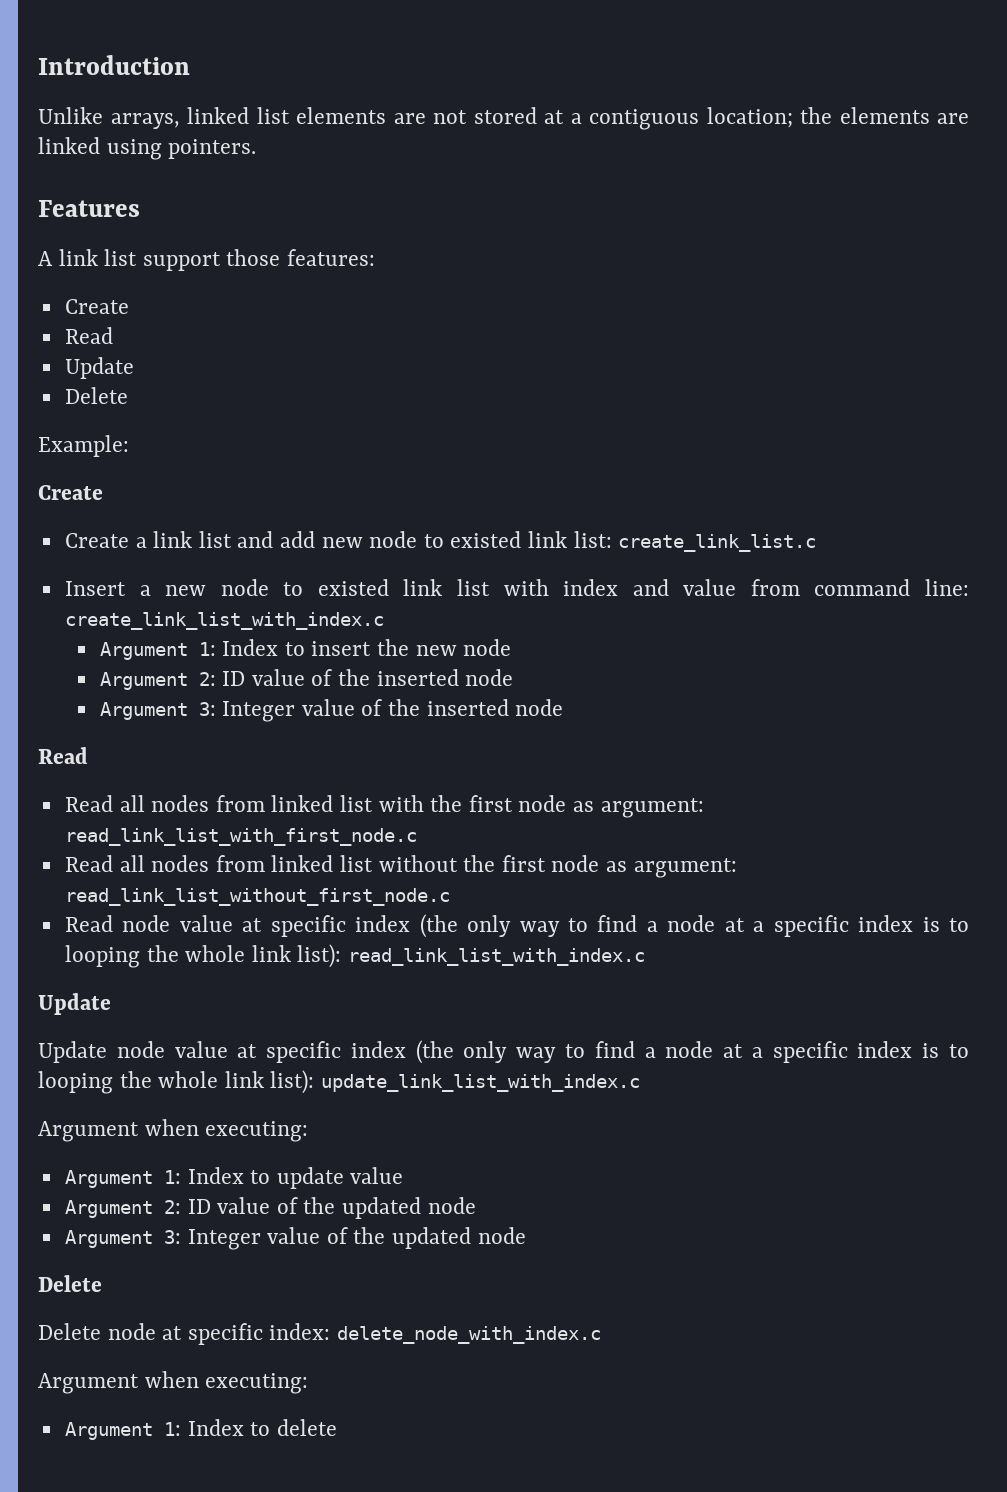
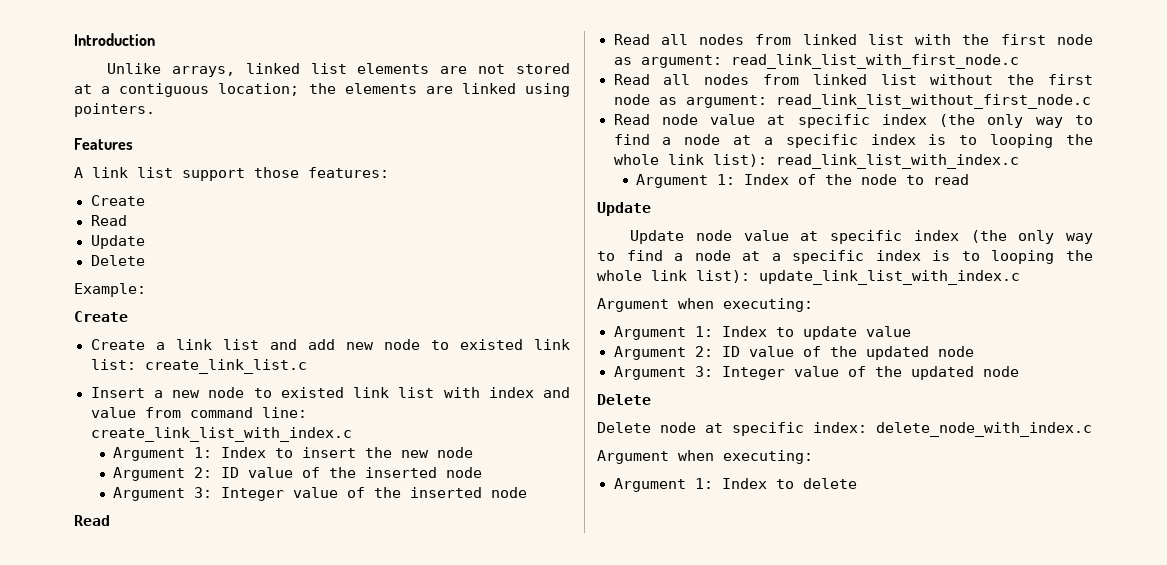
(646, 957) none -> [636,174,970,188] // Argument 1: Index of the node to read

